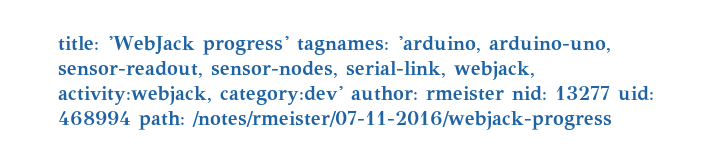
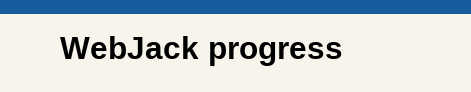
[58,36,611,55] [58,61,535,80] [58,86,654,105] [58,111,612,130] title: 'WebJack progress' tagnames: 'arduino, arduino-uno, sensor-readout, sensor-nodes, serial-link, webjack, activity:webjack, category:dev' author: rmeister nid: 13277 uid: 468994 path: /notes/rmeister/07-11-2016/webjack-progress -> [60,36,343,66] WebJack progress

